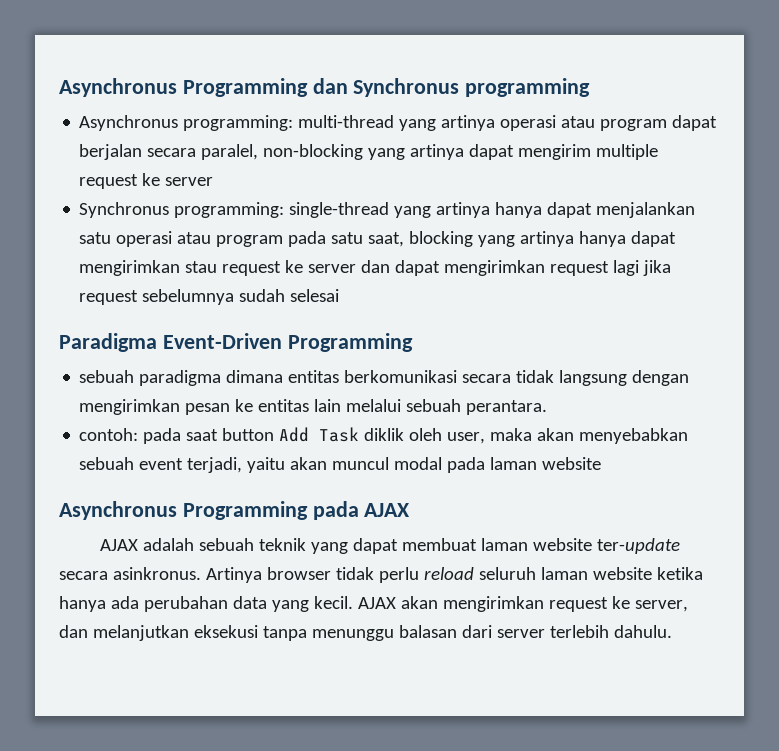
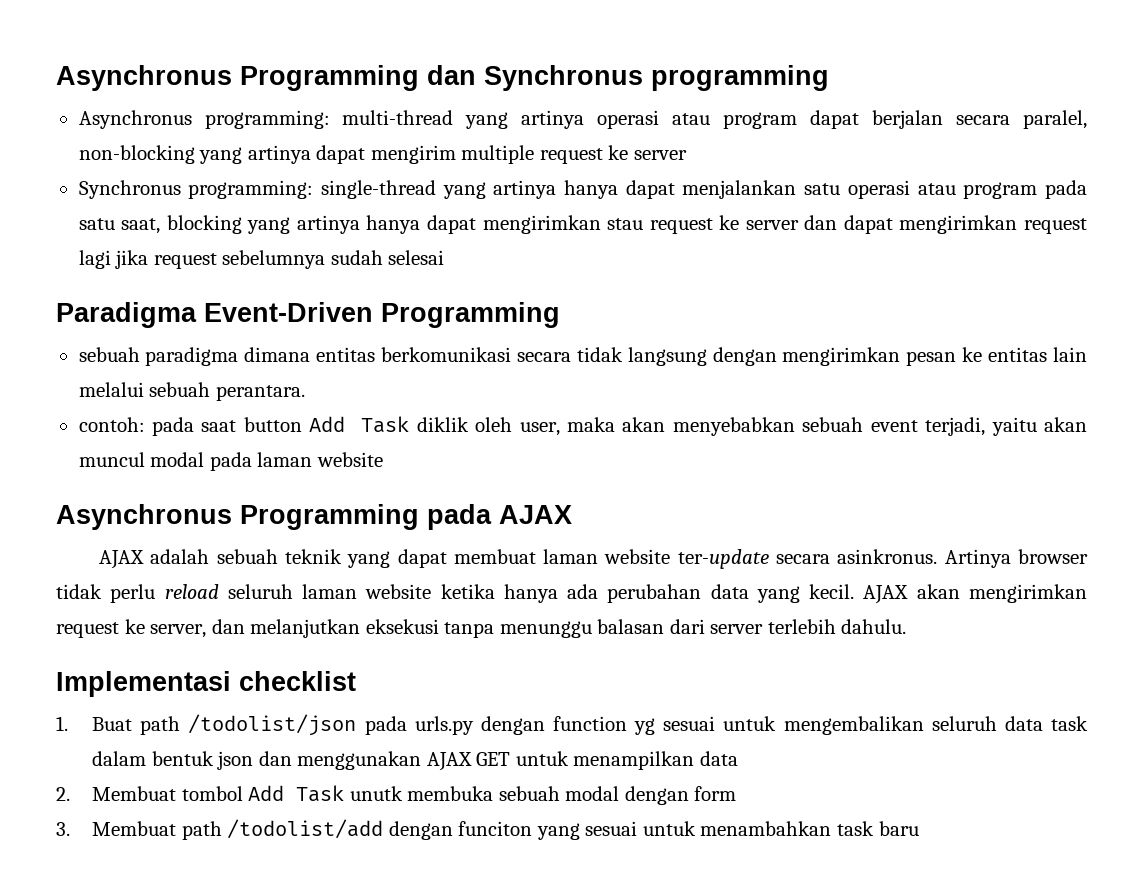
(672, 631) none -> [56,671,356,697] [56,714,1089,736] [92,751,739,771] [56,785,737,805] [56,819,919,840] // Implementasi checklist // 1. Buat path /todolist/json pada urls.py dengan function yg sesuai untuk mengembalikan seluruh data task dalam bentuk json dan menggunakan AJAX GET untuk menampilkan data // 2. Membuat tombol Add Task unutk membuka sebuah modal dengan form // 3. Membuat path /todolist/add dengan funciton yang sesuai untuk menambahkan task baru

